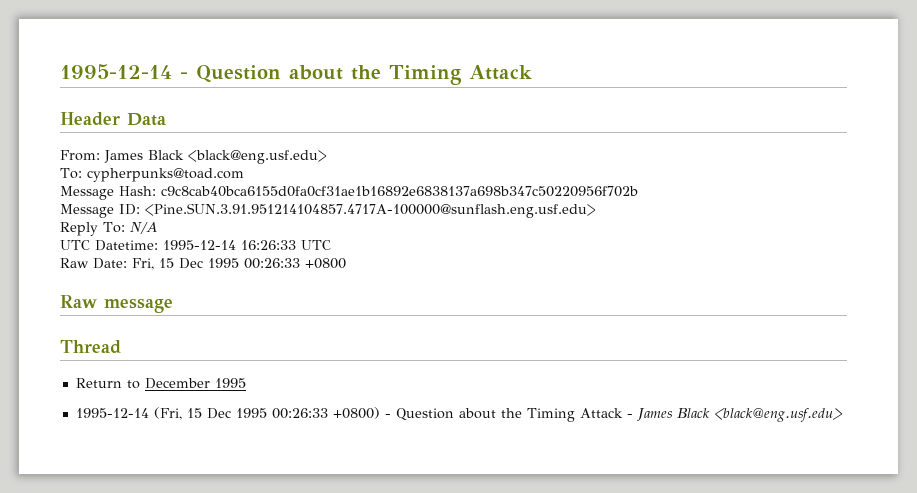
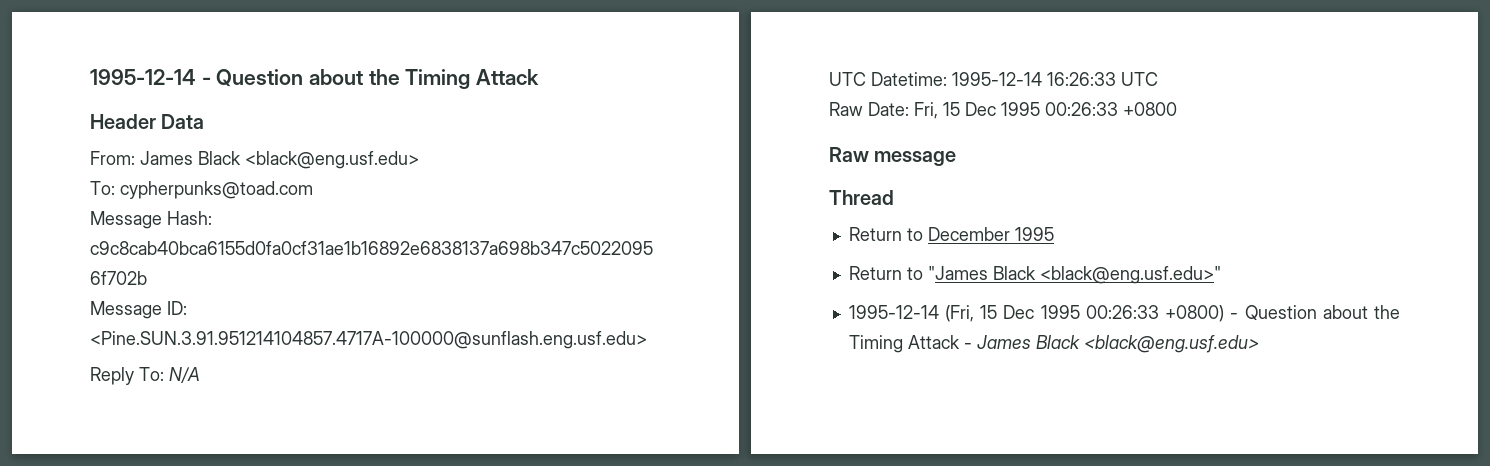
(246, 383) none -> [848,266,1221,284] // Return to "James Black <black@eng.usf.edu>"

